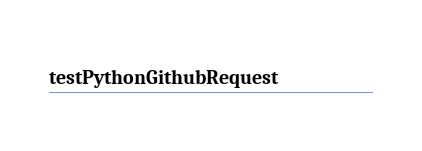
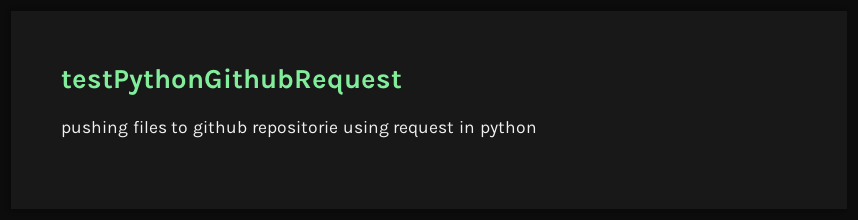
(279, 78) none -> [61,120,537,138] // pushing files to github repositorie using request in python

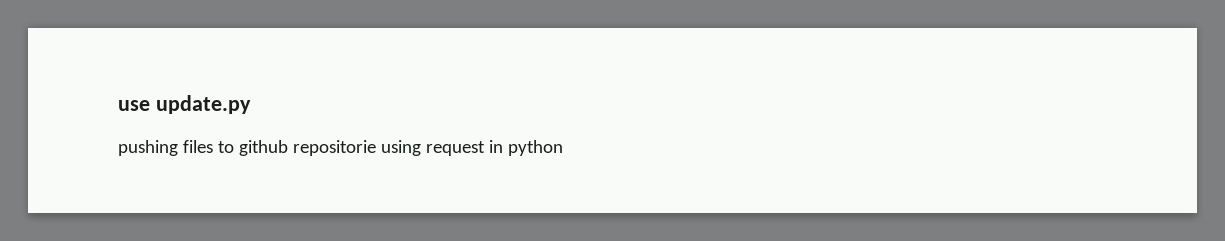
[61,68,402,95] testPythonGithubRequest -> [118,95,251,114] use update.py

